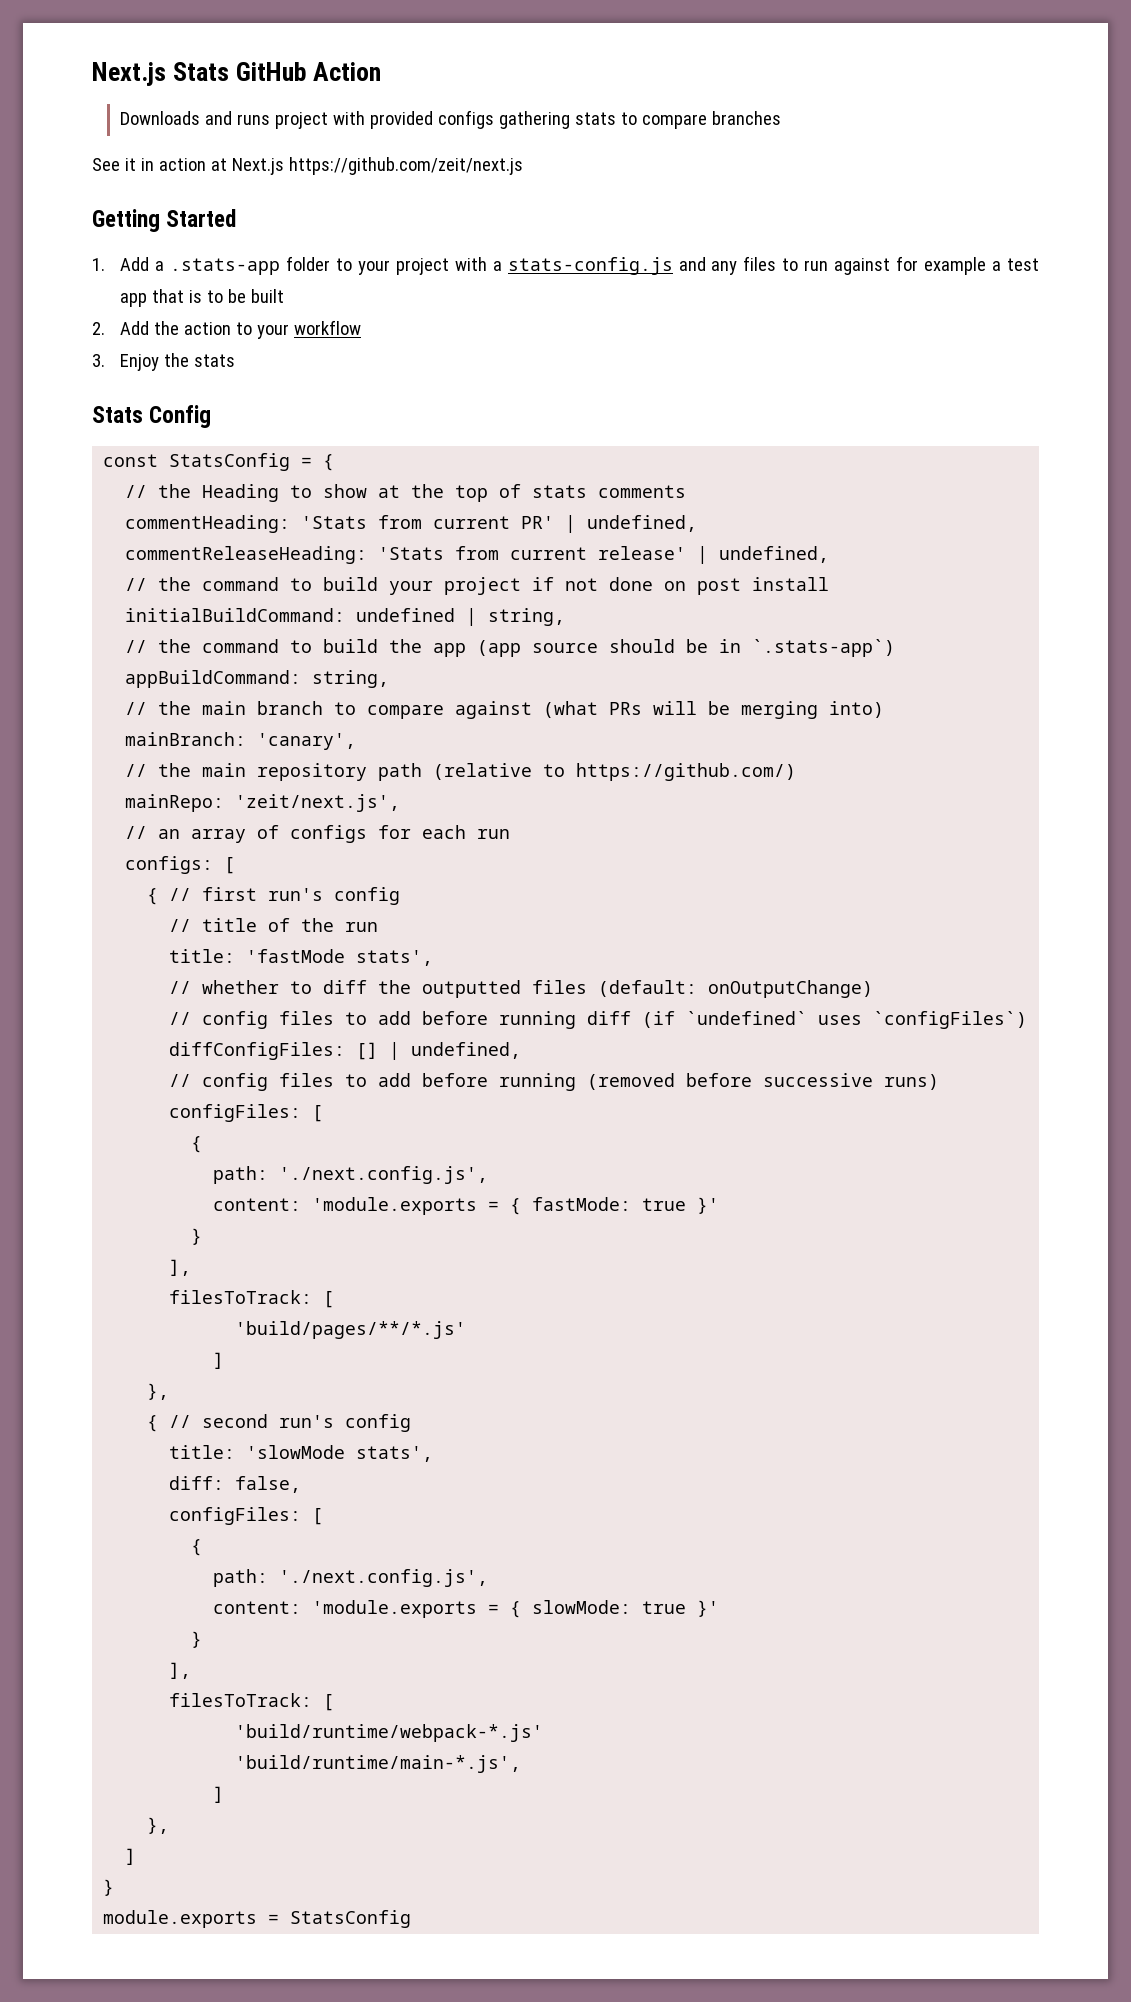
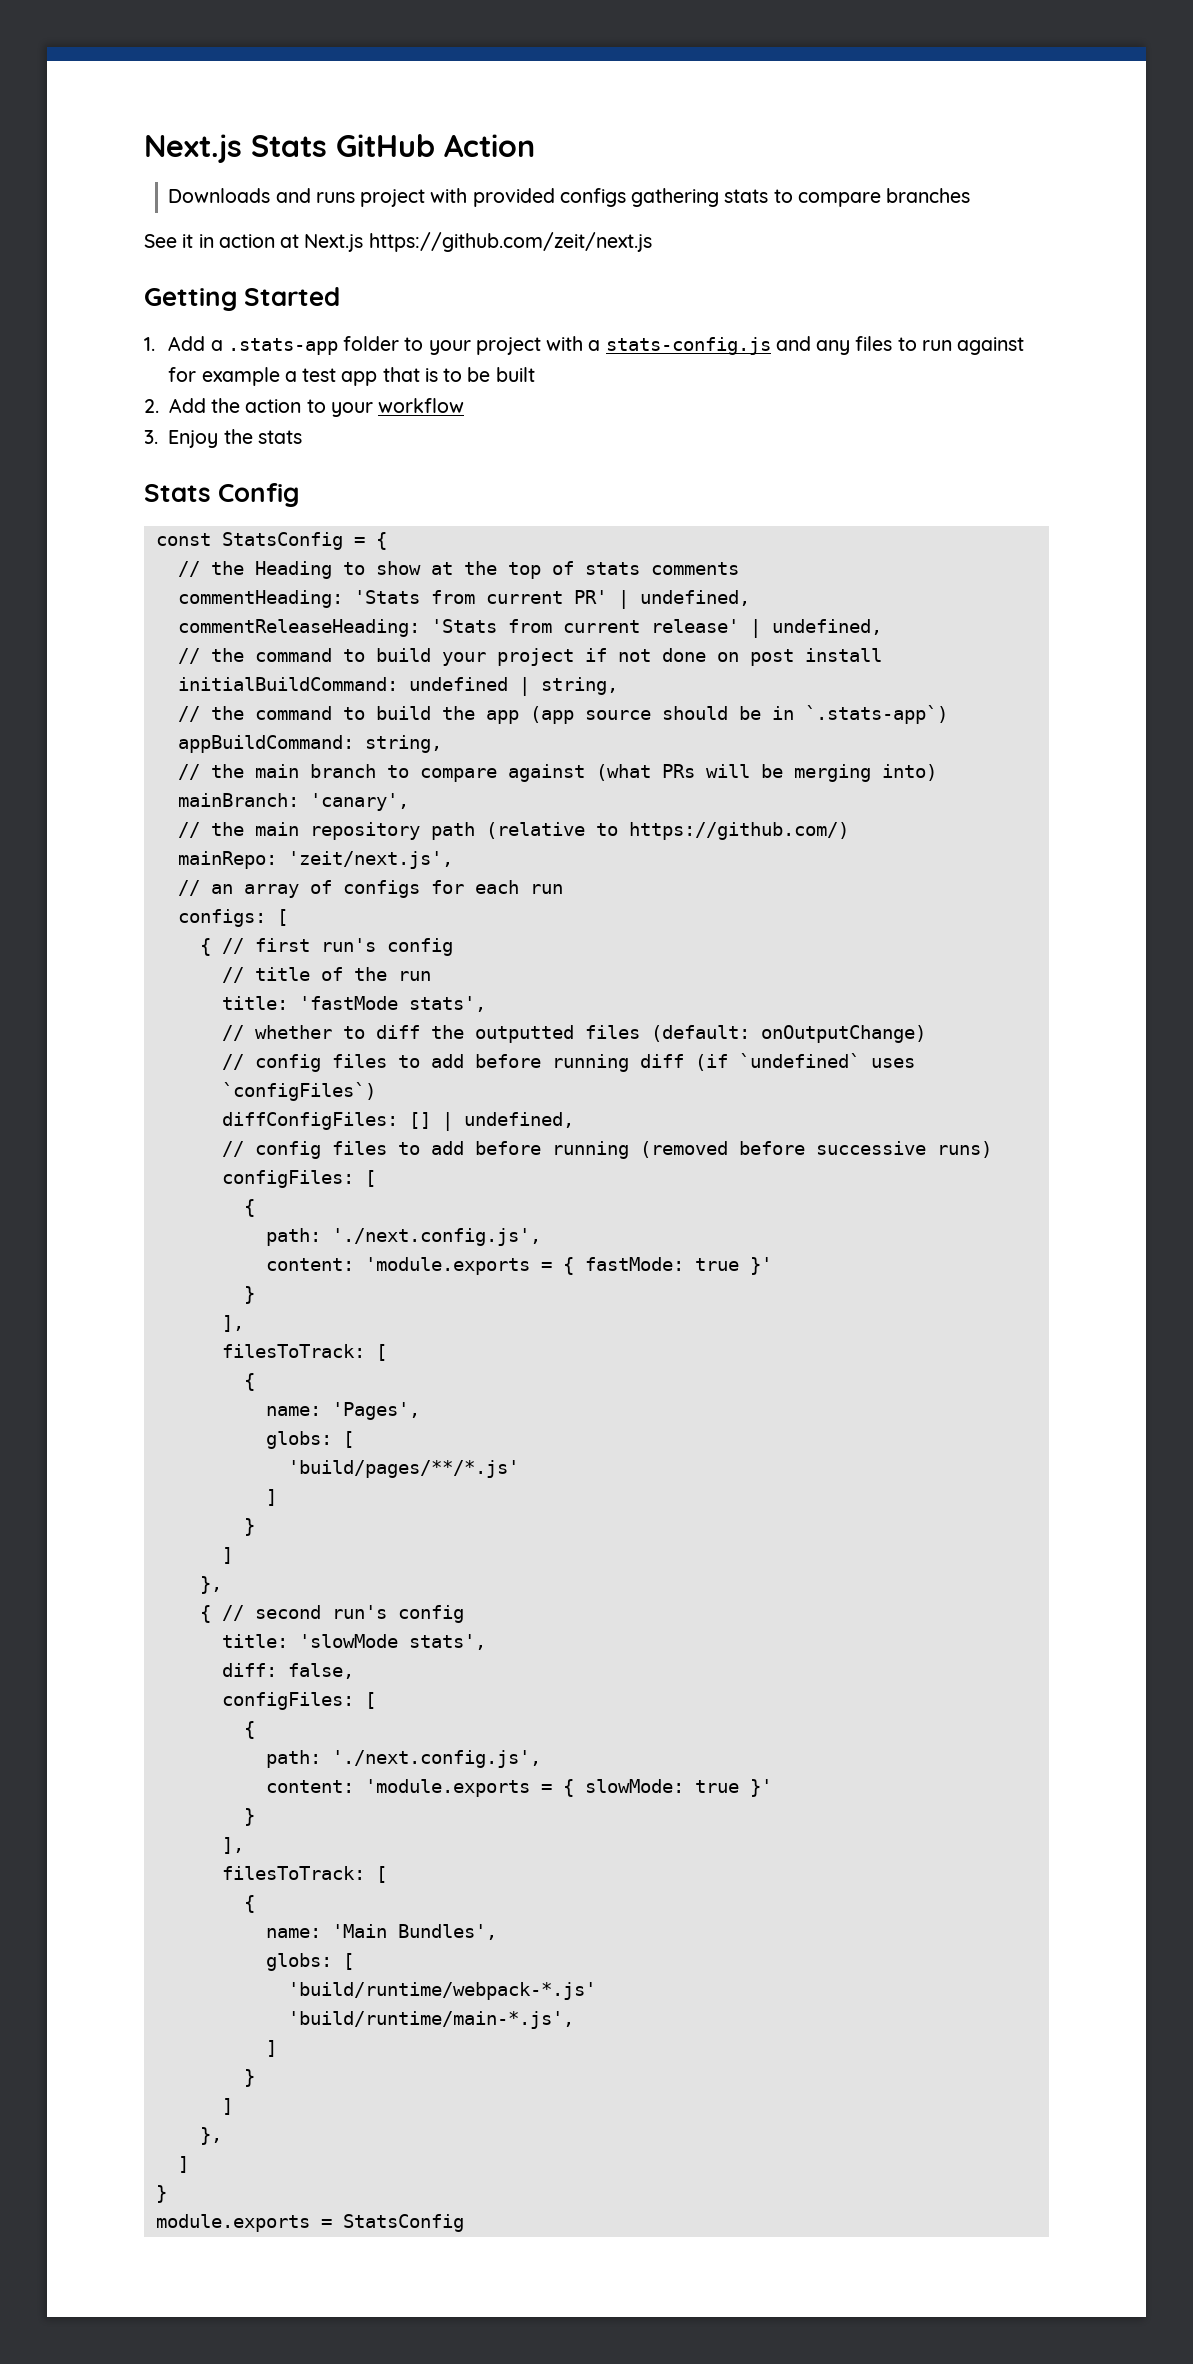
(335, 1299) none -> [243,1373,255,1391] [265,1402,420,1420] [265,1431,354,1449] // { // name: 'Pages', // globs: [
(225, 1360) none -> [243,1518,255,1536] [221,1547,233,1564] // } // ]
(335, 1702) none -> [243,1895,255,1913] [265,1924,497,1940] [265,1953,354,1971] // { // name: 'Main Bundles', // globs: [
(225, 1794) none -> [243,2069,255,2087] [221,2098,233,2115] // } // ]

